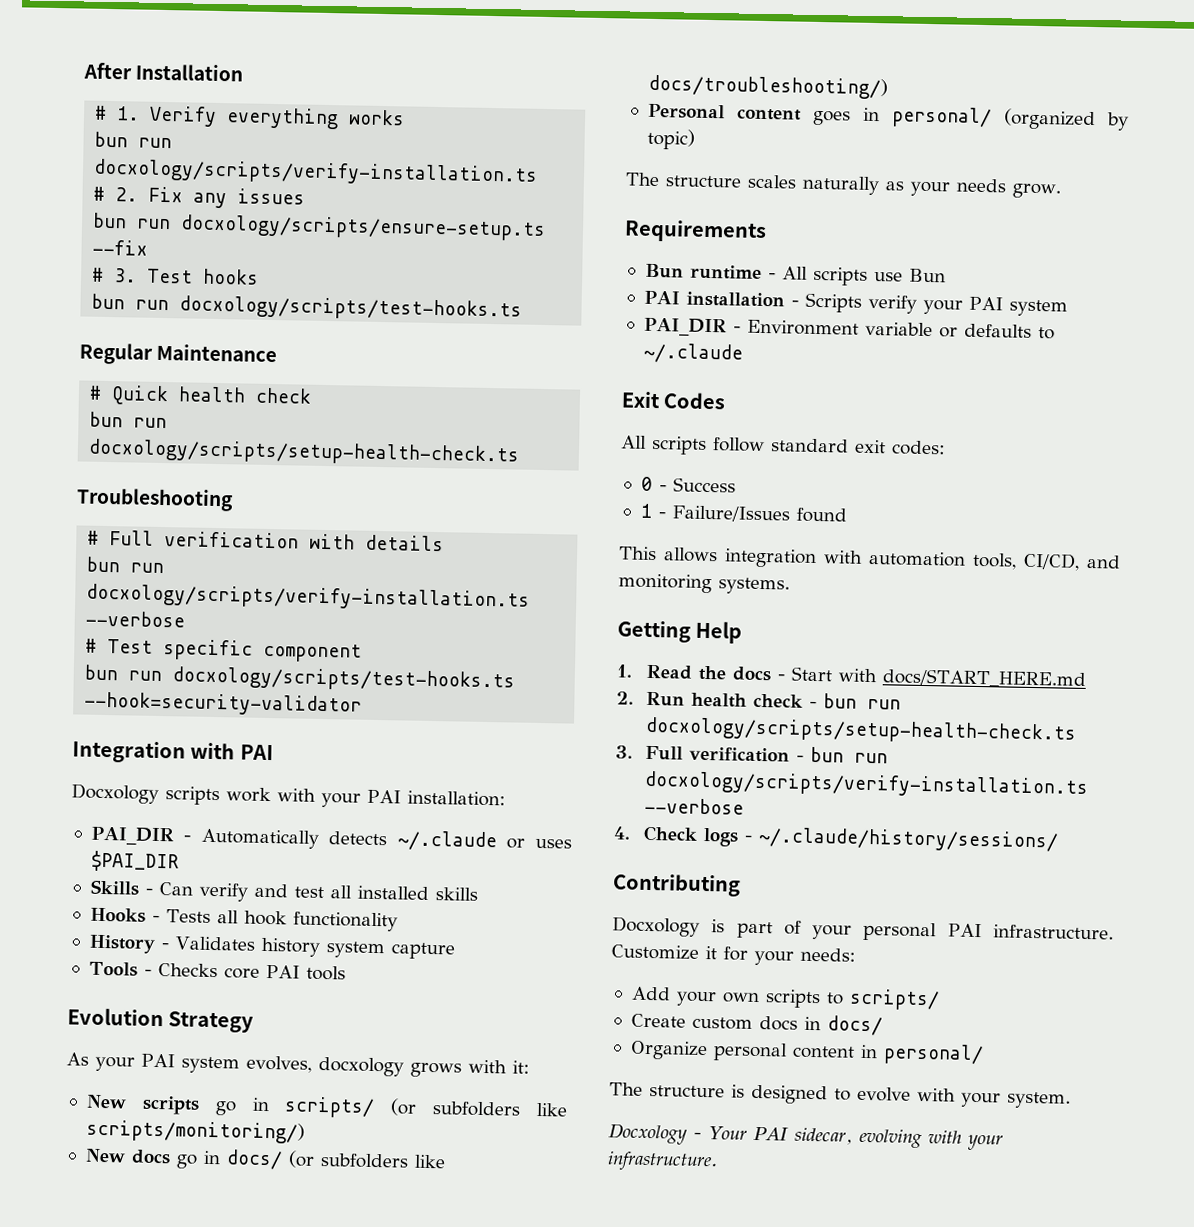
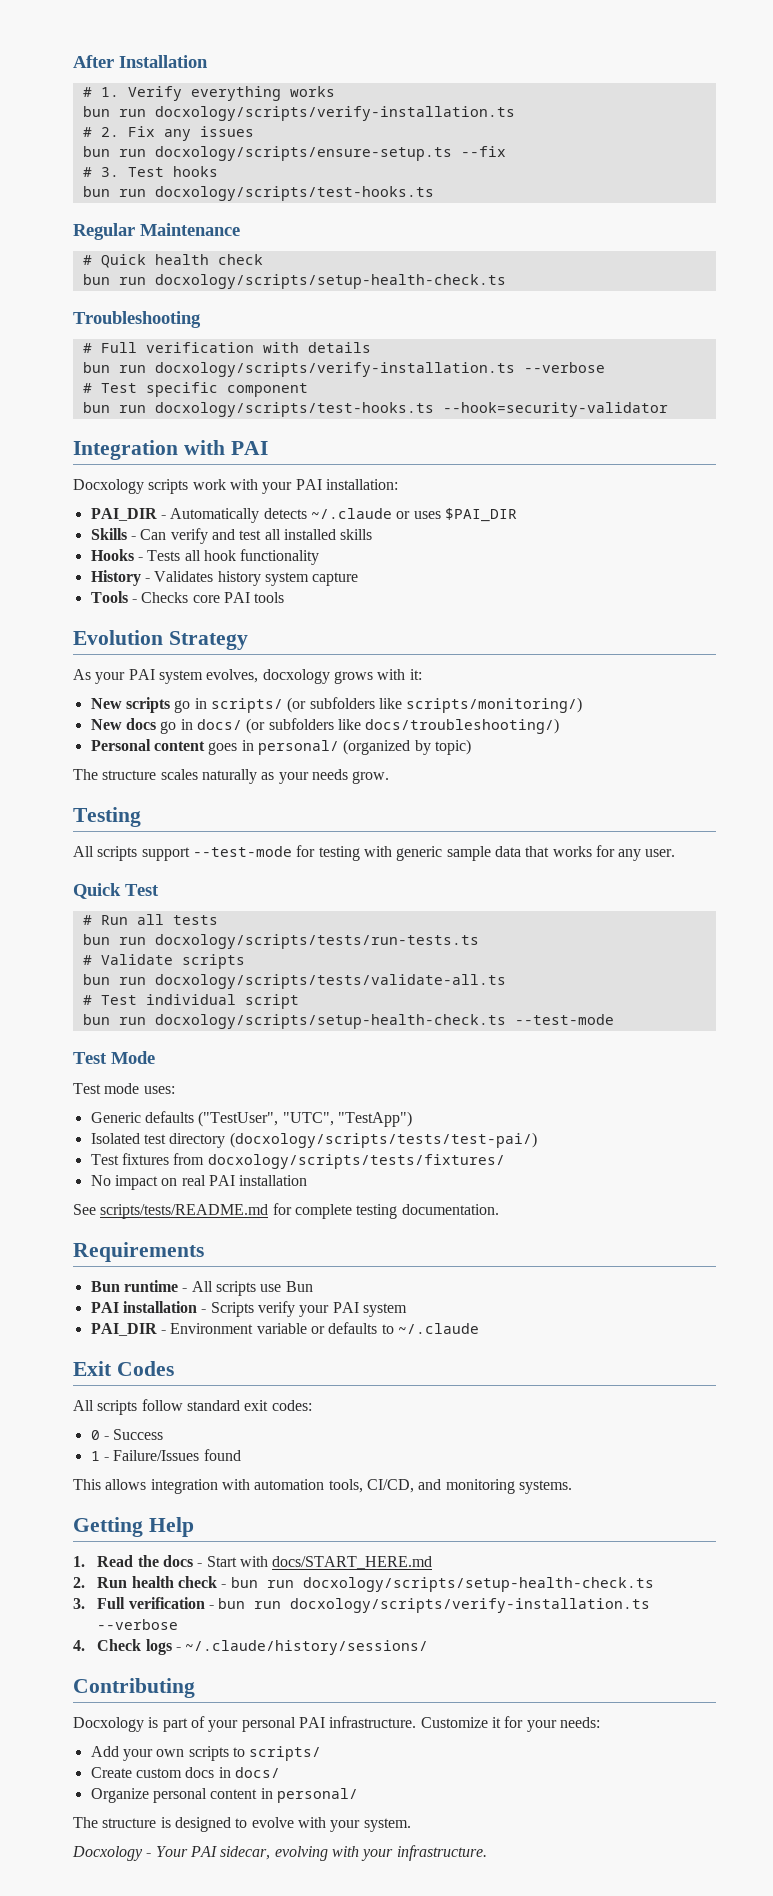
(1061, 191) none -> [73,807,141,827] [73,845,676,861] [73,883,159,899] [82,914,218,925] [82,934,479,949] [82,954,245,969] [82,974,506,989] [82,994,299,1009] [82,1014,614,1029] [73,1051,155,1064] [73,1083,175,1094] [90,1111,412,1127] [90,1132,537,1148] [90,1153,505,1169] [90,1175,308,1190] [73,1203,499,1219] // Testing // All scripts support --test-mode for testing with generic sample data that works for any user. // Quick Test // # Run all tests // bun run docxology/scripts/tests/run-tests.ts // # Validate scripts // bun run docxology/scripts/tests/validate-all.ts // # Test individual script // bun run docxology/scripts/setup-health-check.ts --test-mode // Test Mode // Test mode uses: // Generic defaults ("TestUser", "UTC", "TestApp") // Isolated test directory (docxology/scripts/tests/test-pai/) // Test fixtures from docxology/scripts/tests/fixtures/ // No impact on real PAI installation // See scripts/tests/README.md for complete testing documentation.

